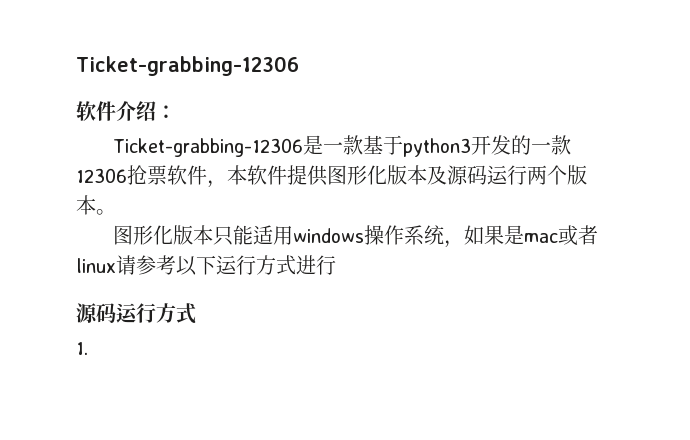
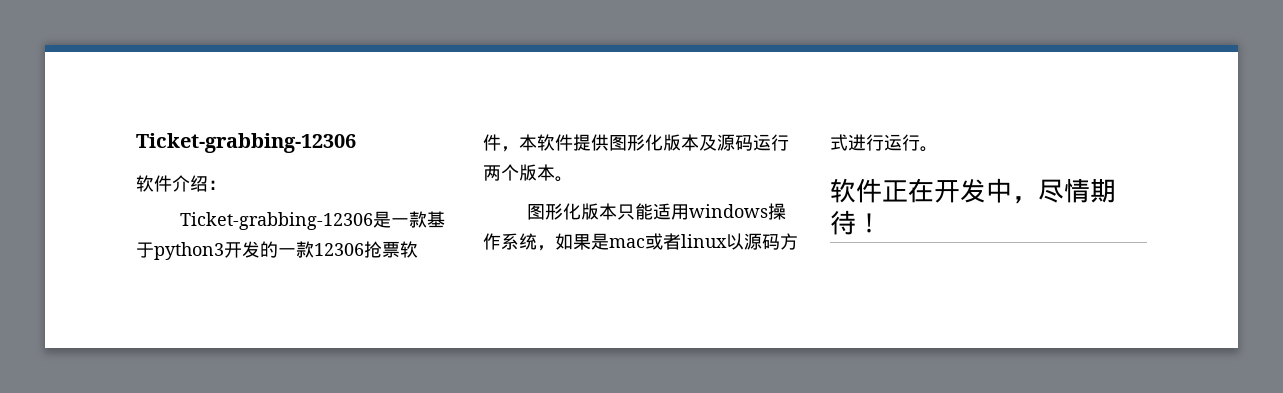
[116,255,256,276] 请参考以下运行 -> [726,233,780,250] 以源码
[76,303,196,324] [76,342,88,355] // 源码运行方式 // 1. -> [884,134,938,152] [830,178,1116,204] [830,210,882,235] 运行。 // 软件正在开发中，尽情期待！

